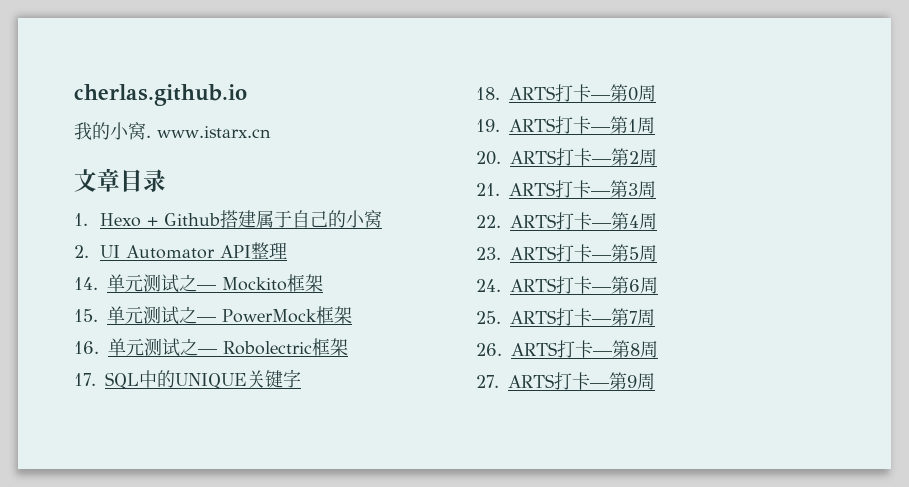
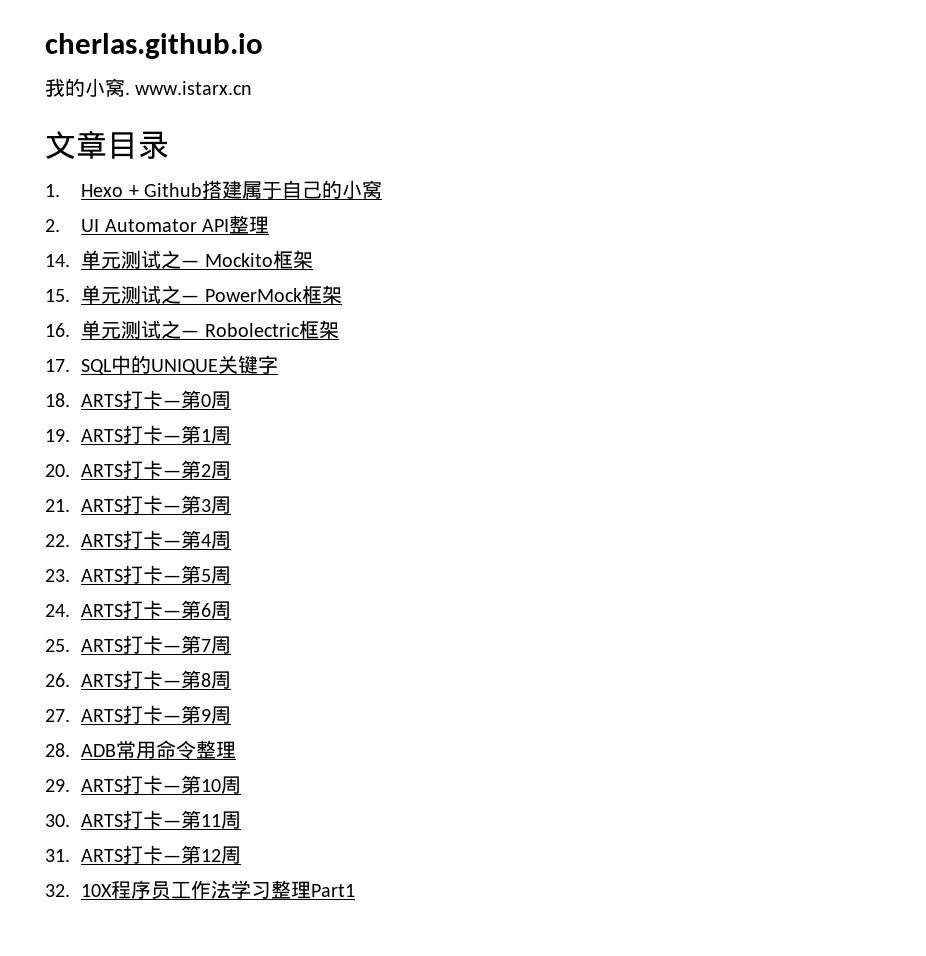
(655, 381) none -> [45,740,237,759] [45,775,242,794] [45,810,242,829] [45,845,242,864] [45,880,356,900] // 28. ADB常用命令整理 // 29. ARTS打卡—第10周 // 30. ARTS打卡—第11周 // 31. ARTS打卡—第12周 // 32. 10X程序员工作法学习整理Part1

